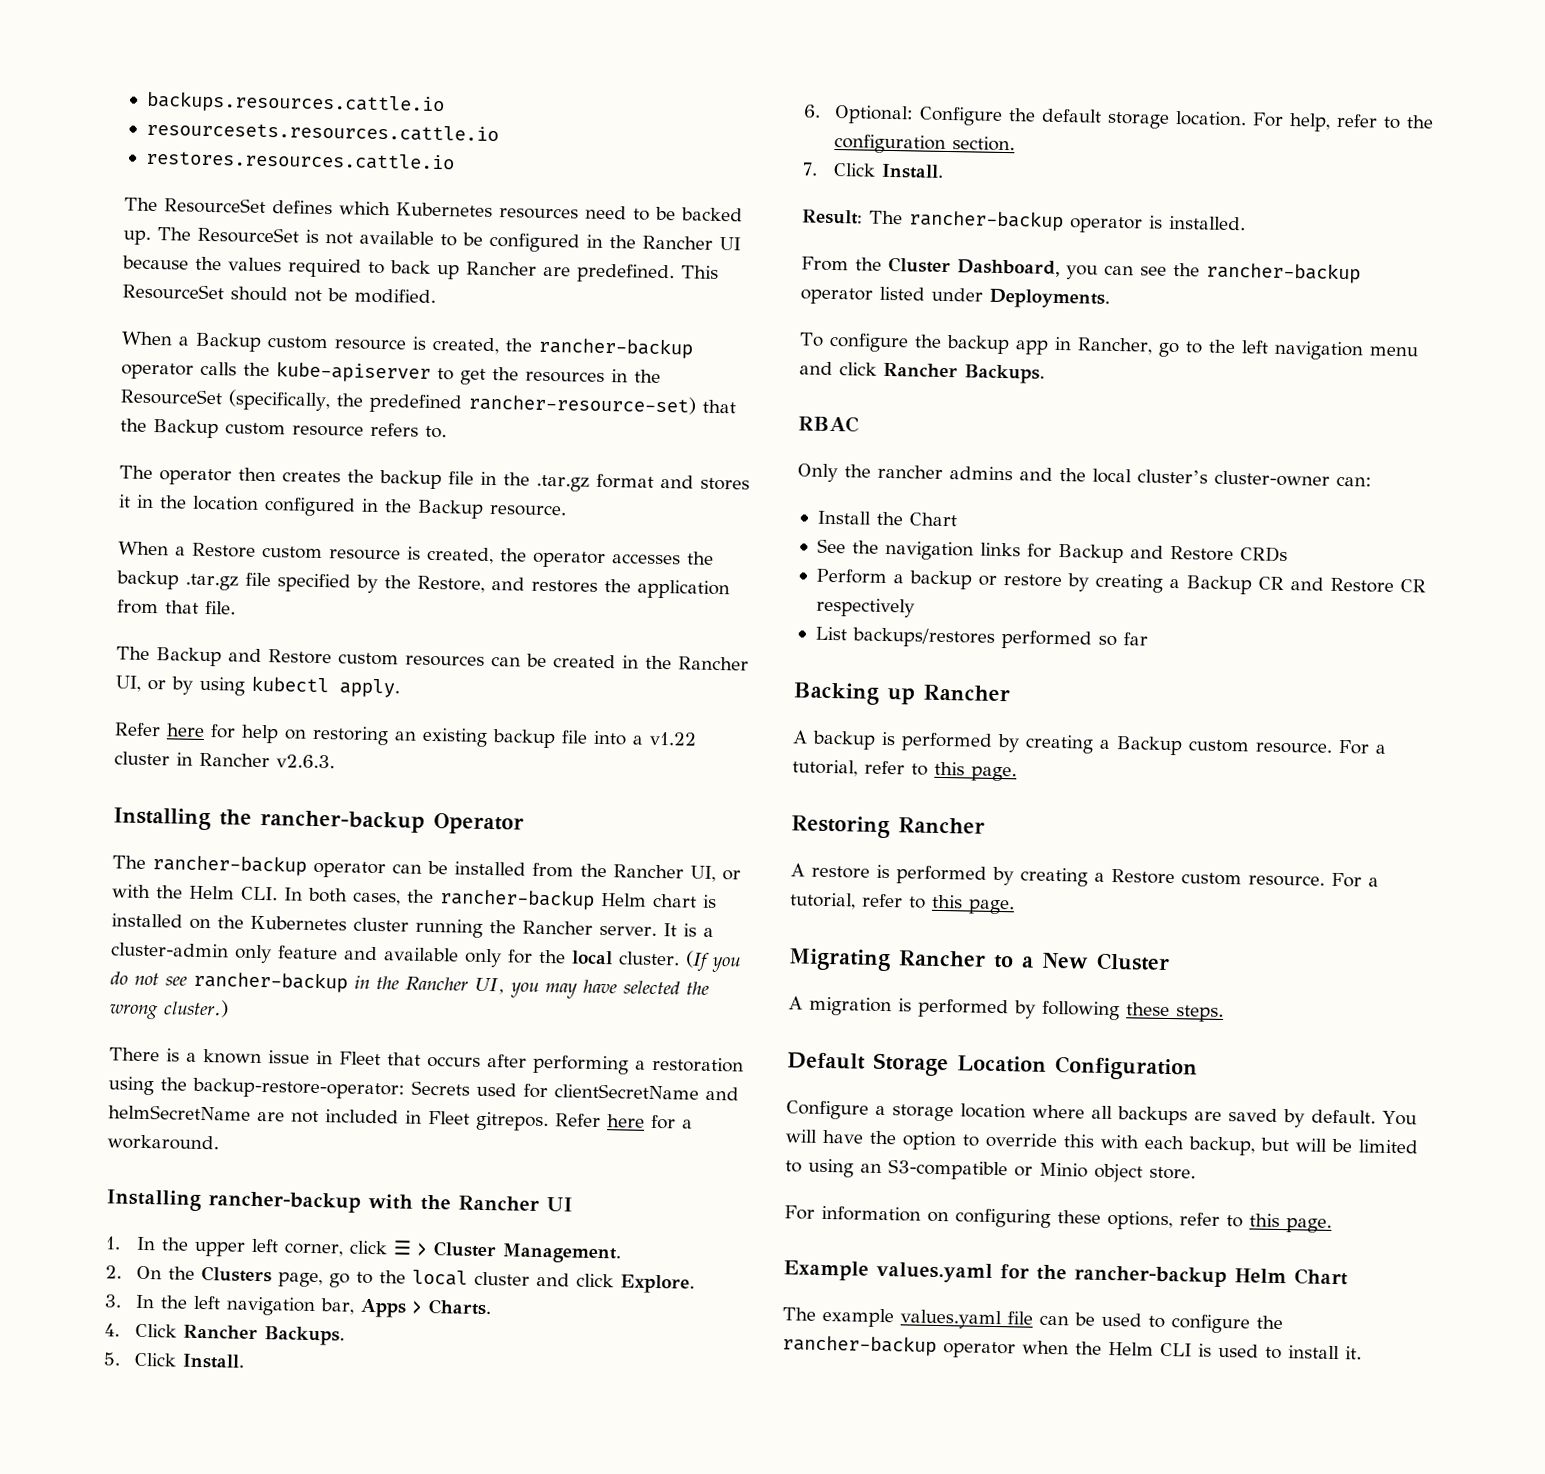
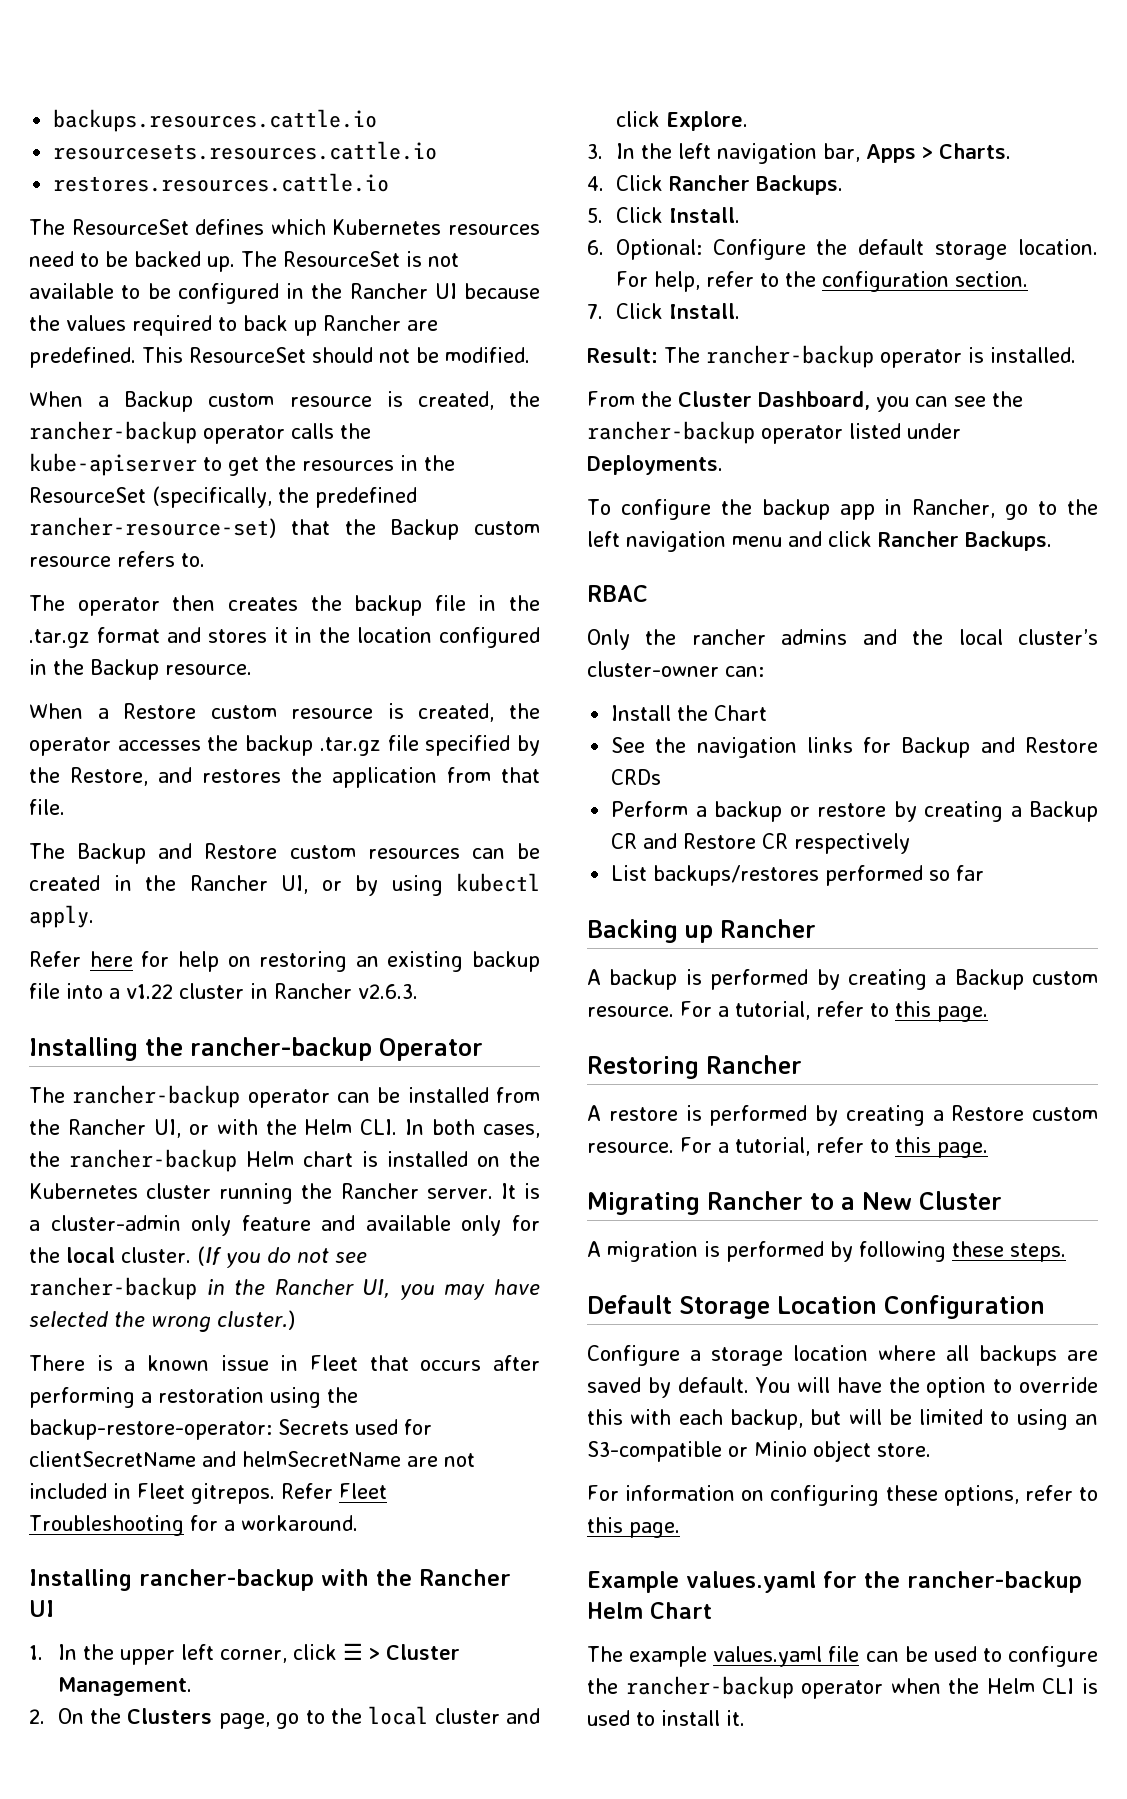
[607,1114,645,1128] here -> [339,1483,387,1499] [29,1515,184,1536] Fleet Troubleshooting

